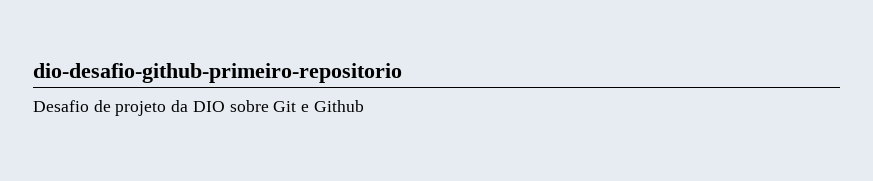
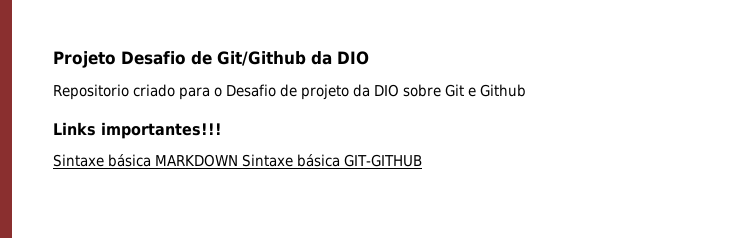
[33,63,402,83] dio-desafio-github-primeiro-repositorio // -> [53,51,369,68] [53,84,222,100] Projeto Desafio de Git/Github da DIO // Repositorio criado para o
(364, 106) none -> [53,122,222,139] [53,154,422,167] // Links importantes!!! // Sintaxe básica MARKDOWN Sintaxe básica GIT-GITHUB

